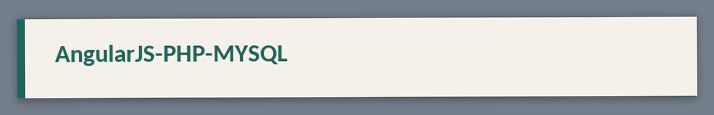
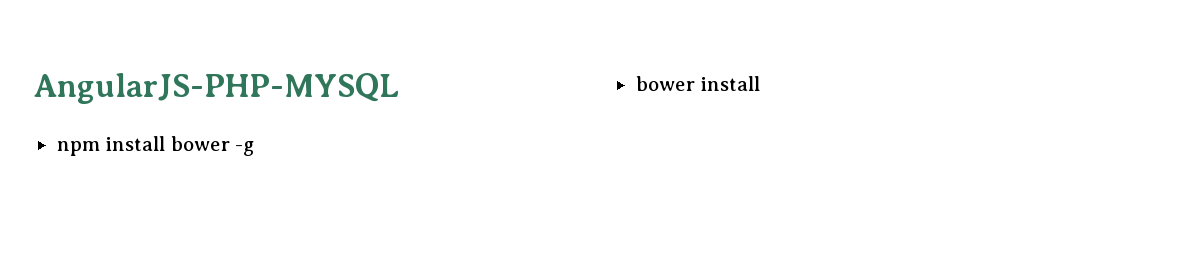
(289, 55) none -> [56,136,255,156] [635,76,761,91] // npm install bower -g // bower install

